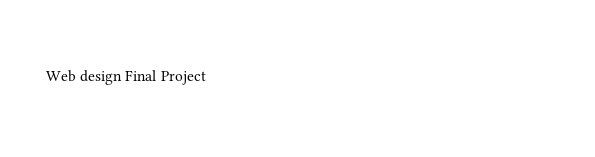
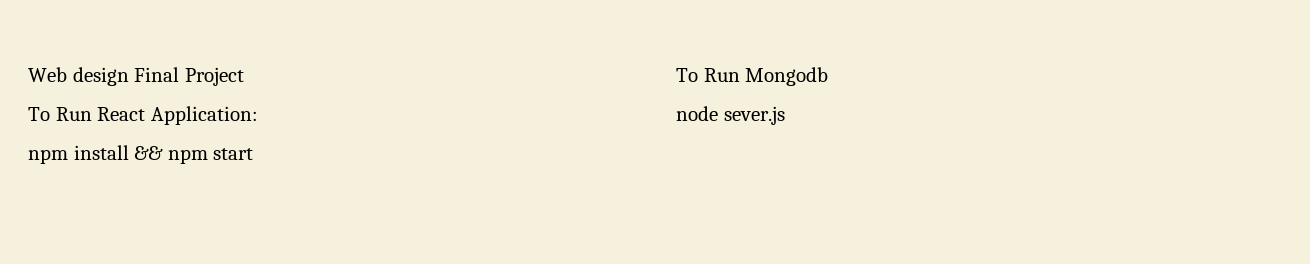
(206, 78) none -> [28,106,258,125] [28,145,254,164] [676,67,829,86] [676,106,785,125] // To Run React Application: // npm install && npm start // To Run Mongodb // node sever.js

